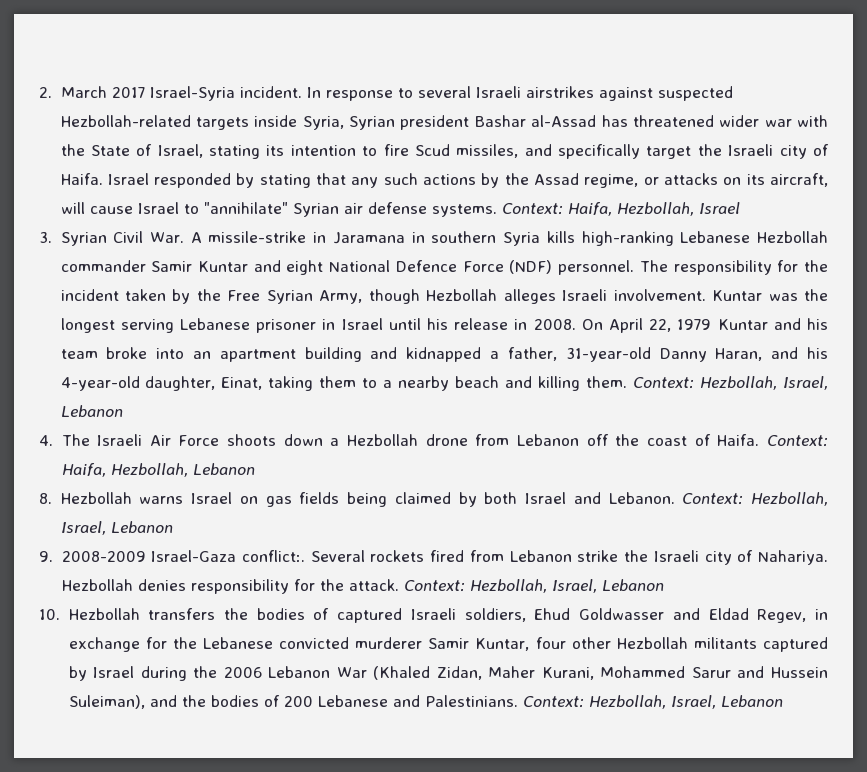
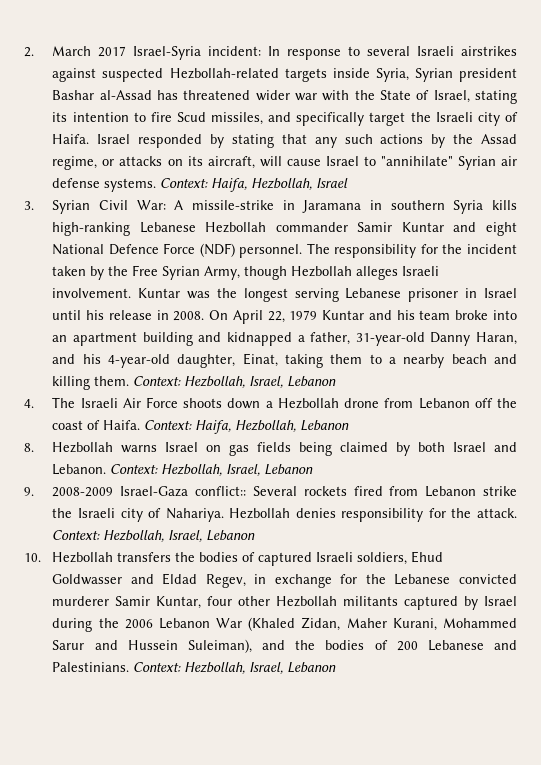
[239,86,302,98] incident. -> [208,46,262,56] incident:
[149,232,184,243] War. -> [136,200,166,210] War:
[241,550,305,562] conflict:. -> [195,486,247,496] conflict::

